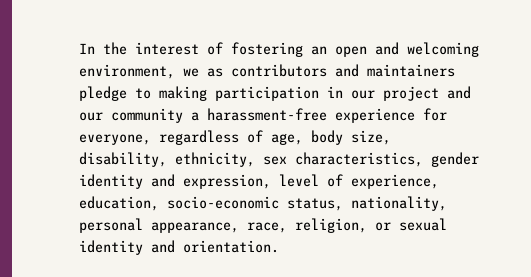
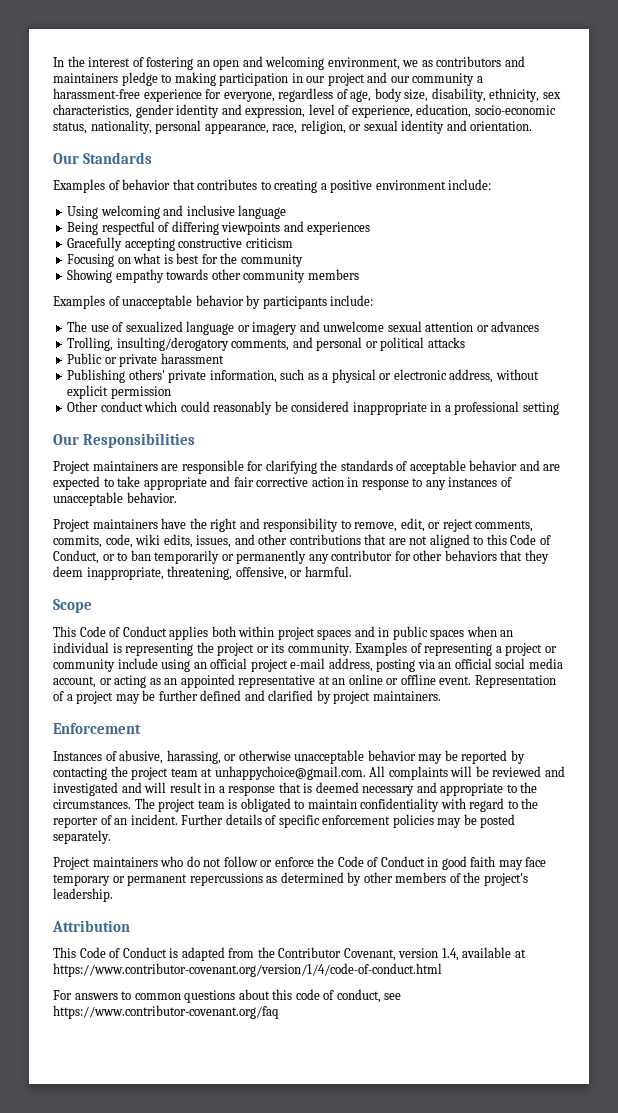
(279, 246) none -> [53,152,152,164] [53,179,492,193] [67,205,287,219] [67,221,371,235] [67,237,293,251] [67,253,303,267] [67,269,359,283] [53,295,374,309] [67,321,540,335] [67,337,465,351] [67,353,224,367] [67,369,539,383] [67,385,171,399] [67,401,559,415] [53,433,195,448] [53,460,561,474] [53,476,512,490] [53,492,177,506] [53,518,534,532] [53,534,551,548] [53,550,549,564] [53,566,352,580] [53,599,92,613] [53,626,514,640] [53,642,557,656] [53,658,563,672] [53,674,556,688] [53,690,441,704] [53,723,141,734] [53,750,525,764] [53,766,565,780] [53,782,538,796] [53,798,539,812] [53,814,516,828] [53,830,111,844] [53,856,547,870] [53,872,528,886] [53,888,113,902] [52,920,130,932] [53,947,526,961] [53,963,442,977] [53,989,402,1003] [53,1005,279,1019] // Our Standards // Examples of behavior that contributes to creating a positive environment include: // Using welcoming and inclusive language // Being respectful of differing viewpoints and experiences // Gracefully accepting constructive criticism // Focusing on what is best for the community // Showing empathy towards other community members // Examples of unacceptable behavior by participants include: // The use of sexualized language or imagery and unwelcome sexual attention or advances // Trolling, insulting/derogatory comments, and personal or political attacks // Public or private harassment // Publishing others' private information, such as a physical or electronic address, without explicit permission // Other conduct which could reasonably be considered inappropriate in a professional setting // Our Responsibilities // Project maintainers are responsible for clarifying the standards of acceptable behavior and are expected to take appropriate and fair corrective action in response to any instances of unacceptable behavior. // Project maintainers have the right and responsibility to remove, edit, or reject comments, commits, code, wiki edits, issues, and other contributions that are not aligned to this Code of Conduct, or to ban temporarily or permanently any contributor for other behaviors that they deem inappropriate, threatening, offensive, or harmful. // Scope // This Code of Conduct applies both within project spaces and in public spaces when an individual is representing the project or its community. Examples of representing a project or community include using an official project e-mail address, posting via an official social media account, or acting as an appointed representative at an online or offline event. Representation of a project may be further defined and clarified by project maintainers. // Enforcement // Instances of abusive, harassing, or otherwise unacceptable behavior may be reported by contacting the project team at unhappychoice@gmail.com. All complaints will be reviewed and investigated and will result in a response that is deemed necessary and appropriate to the circumstances. The project team is obligated to maintain confidentiality with regard to the reporter of an incident. Further details of specific enforcement policies may be posted separately. // Project maintainers who do not follow or enforce the Code of Conduct in good faith may face temporary or permanent repercussions as determined by other members of the project's leadership. // Attribution // This Code of Conduct is adapted from the Contributor Covenant, version 1.4, available at https://www.contributor-covenant.org/version/1/4/code-of-conduct.html // For answers to common questions about this code of conduct, see https://www.contributor-covenant.org/faq

